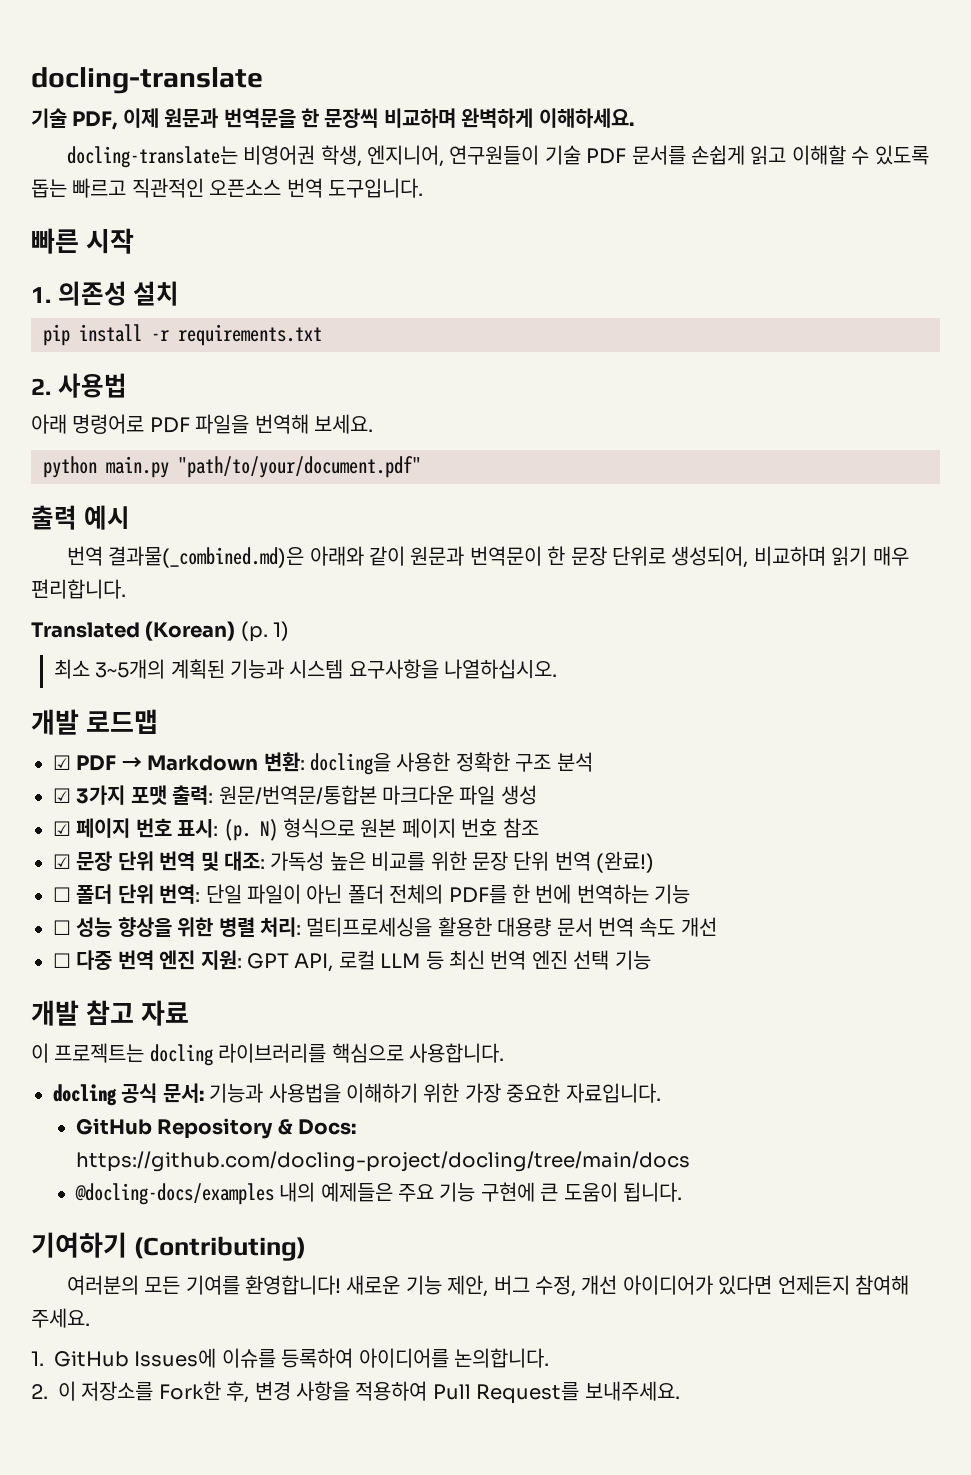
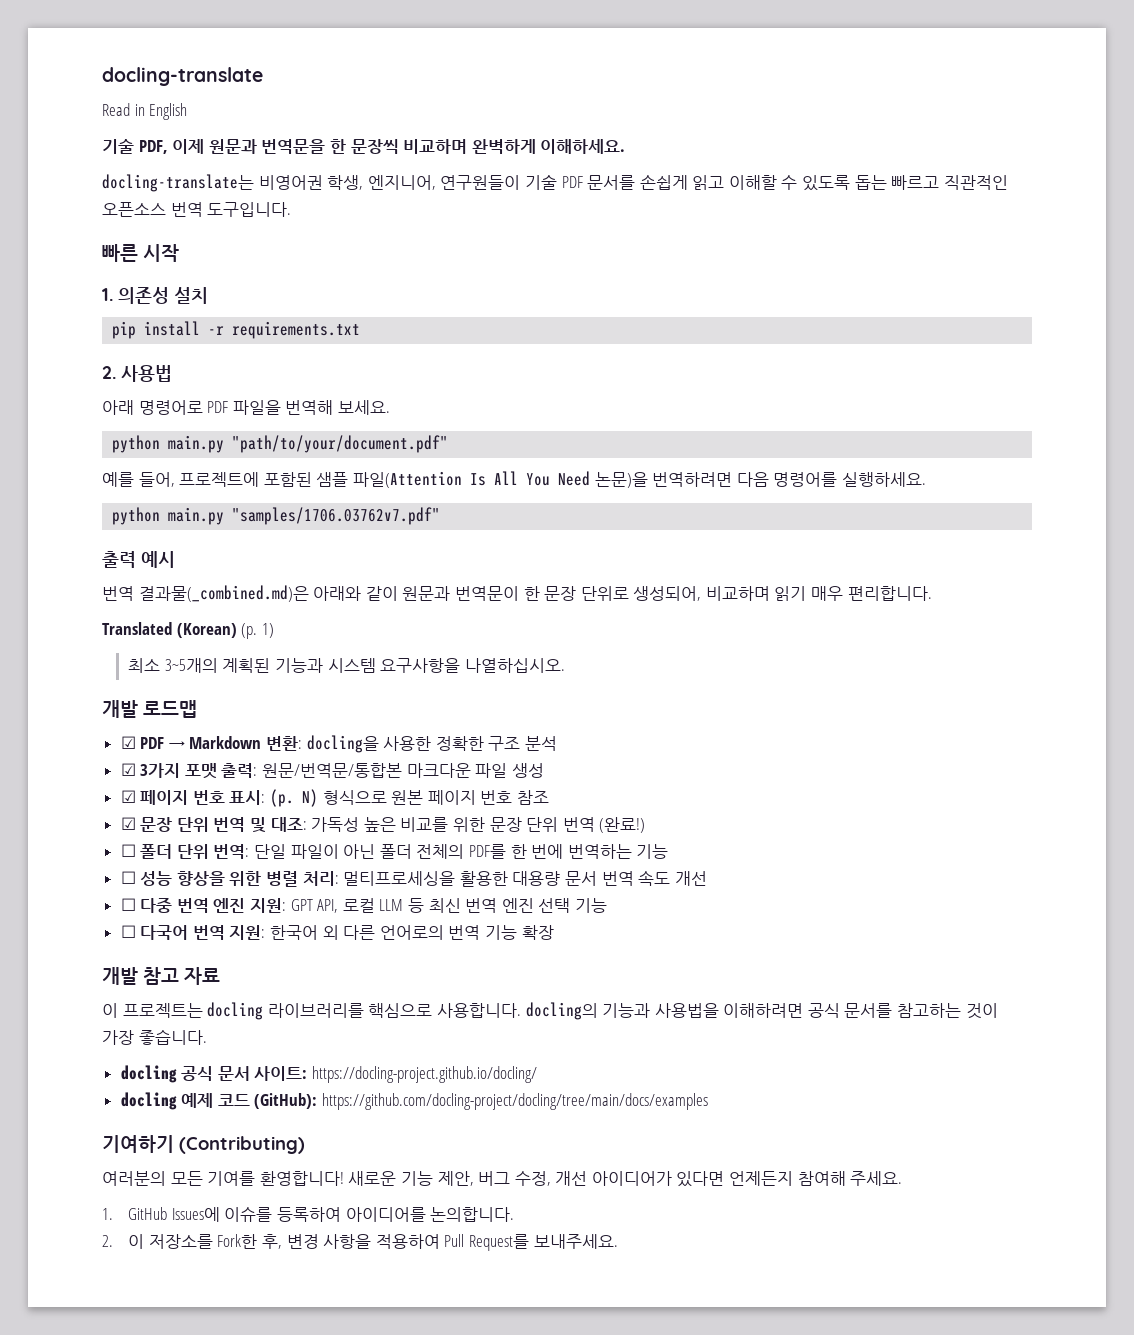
(263, 80) none -> [102,103,188,120] // Read in English
(421, 467) none -> [102,471,926,488] [112,507,441,525] // 예를 들어, 프로젝트에 포함된 샘플 파일(Attention Is All You Need 논문)을 번역하려면 다음 명령어를 실행하세요. // python main.py "samples/1706.03762v7.pdf"
(651, 960) none -> [120,925,554,940] // ☐ 다국어 번역 지원: 한국어 외 다른 언어로의 번역 기능 확장
[53,1083,661,1106] [75,1118,357,1139] [75,1151,690,1172] [74,1182,683,1205] // docling 공식 문서: 기능과 사용법을 이해하기 위한 가장 중요한 자료입니다. // GitHub Repository & Docs: https://github.com/docling-project/docling/tree/main/docs // @docling-docs/examples 내의 예제들은 주요 기능 구현에 큰 도움이 됩니다. -> [525,1002,998,1020] [102,1029,207,1045] [120,1065,538,1083] [120,1092,709,1110] docling의 기능과 사용법을 이해하려면 공식 문서를 참고하는 것이 가장 좋습니다. // docling 공식 문서 사이트: https://docling-project.github.io/docling/ // docling 예제 코드 (GitHub): https://github.com/docling-project/docling/tree/main/docs/examples

